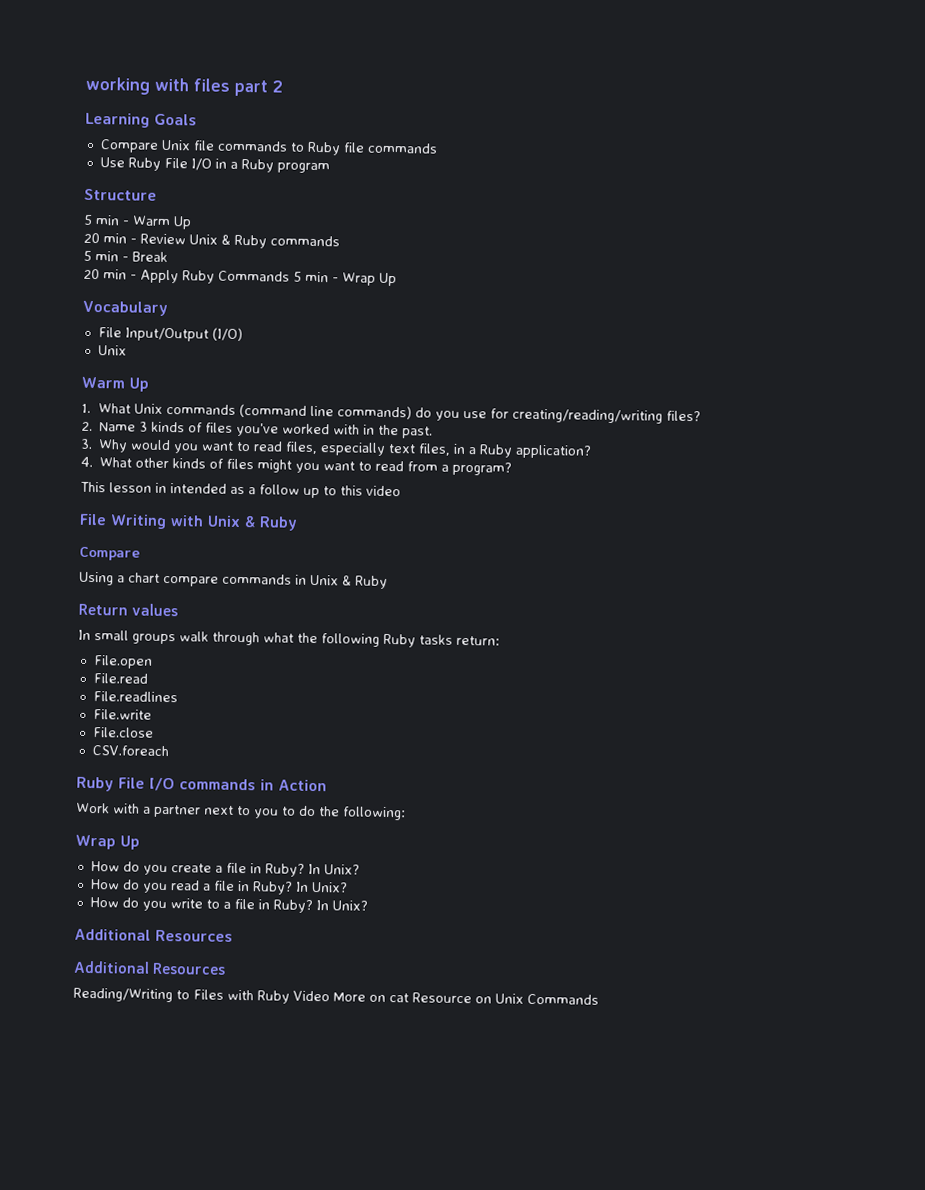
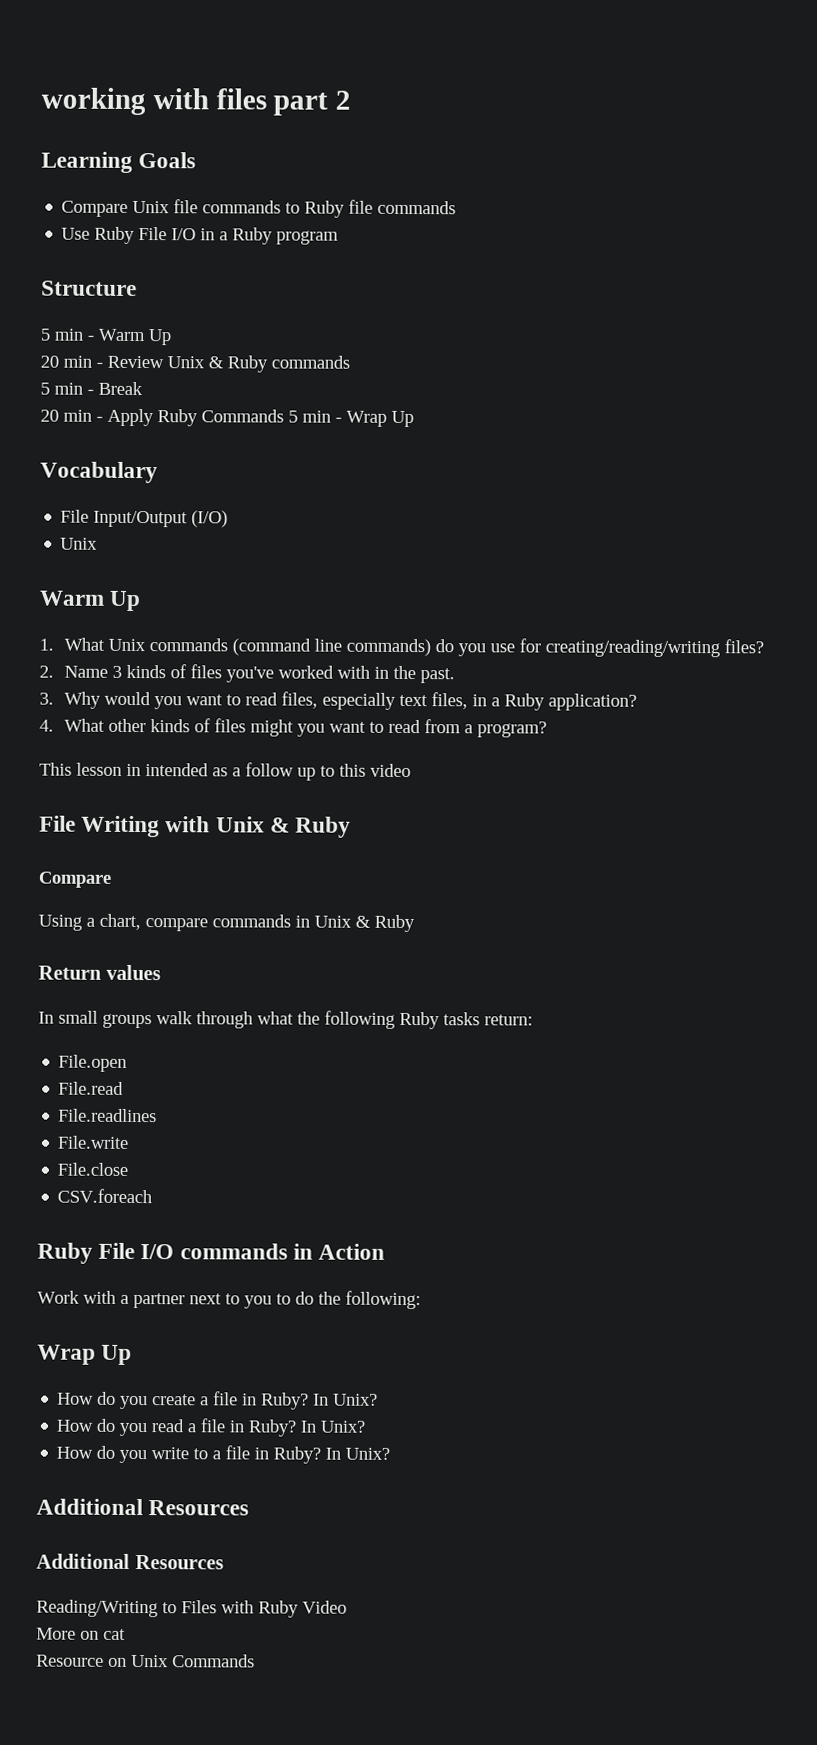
[128,572,160,583] chart -> [99,913,141,931] chart,
(330, 996) none -> (347, 1607) //
(409, 998) none -> (126, 1634) //

